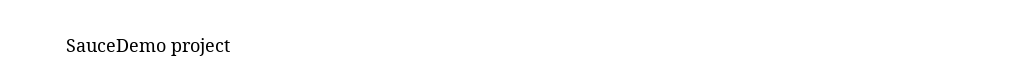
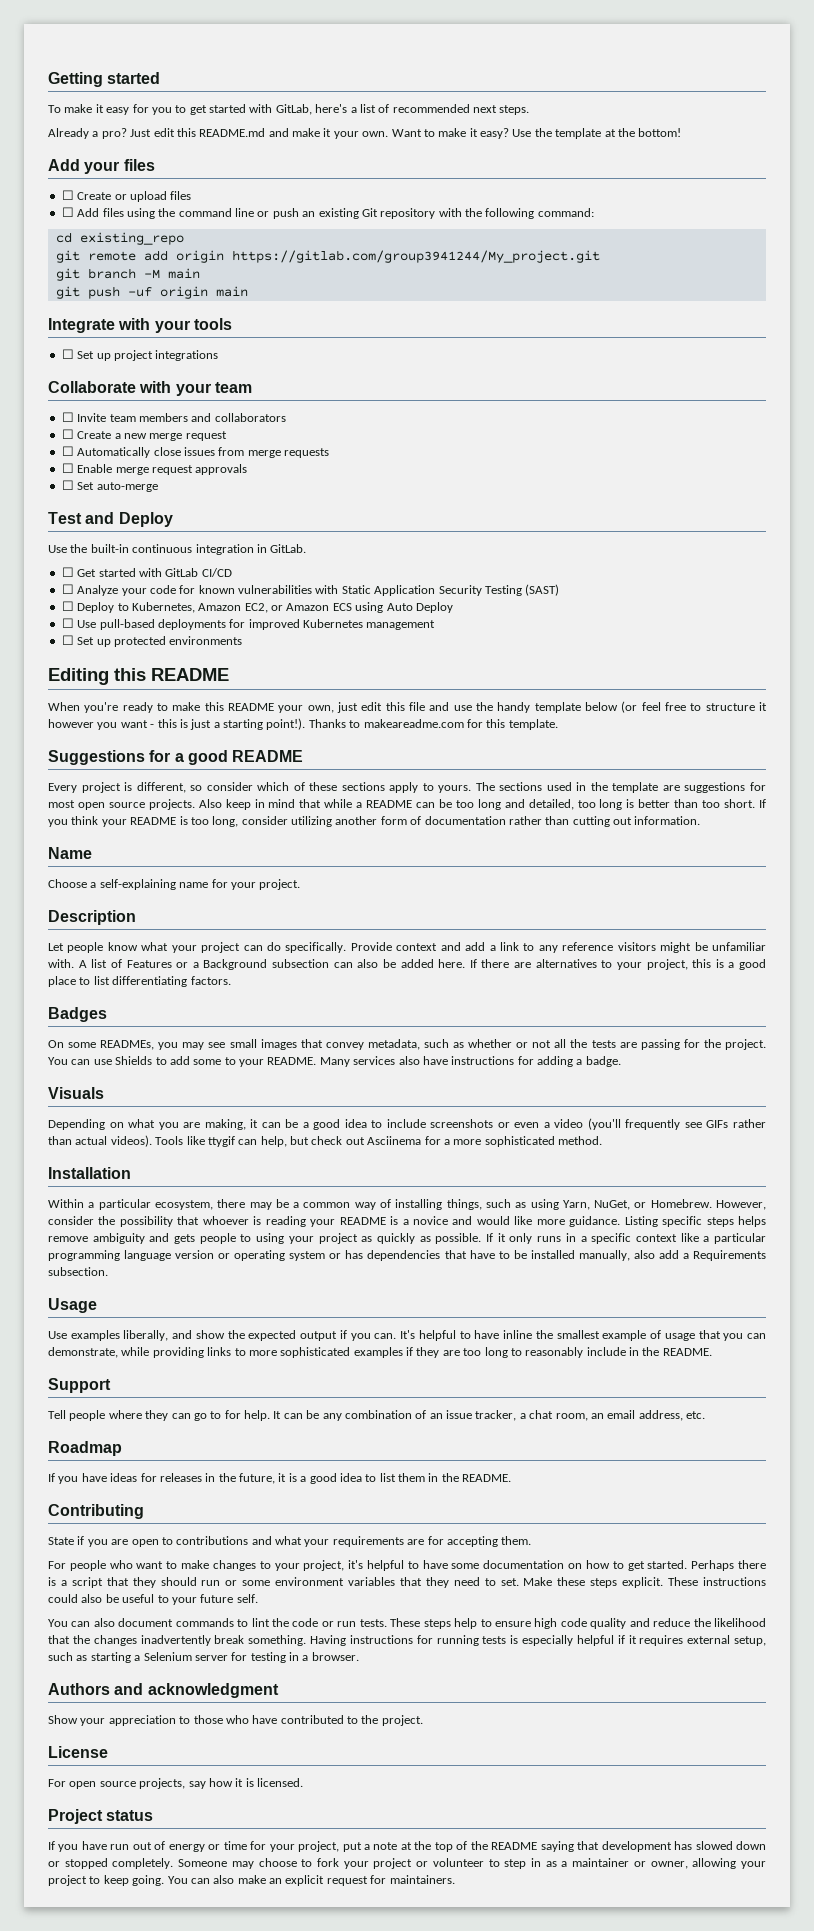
[66,38,230,56] SauceDemo project -> [48,72,161,87] [48,104,530,115] [48,128,682,139] [48,159,155,174] [61,190,192,202] [61,207,594,219] [55,232,184,245] [55,250,600,263] [55,268,200,281] [55,286,248,299] [48,318,232,333] [61,349,219,361] [48,381,252,396] [61,412,286,422] [61,429,227,441] [61,446,329,458] [61,463,248,475] [61,480,158,492] [48,512,173,527] [48,544,307,555] [61,567,232,577] [61,584,560,596] [61,601,453,613] [61,618,436,630] [61,635,243,647] [48,668,229,685] [48,701,768,713] [48,718,558,730] [48,750,304,765] [48,782,766,793] [48,799,766,810] [48,816,701,827] [48,847,92,859] [48,879,301,890] [48,910,136,925] [48,942,767,953] [48,959,766,970] [48,976,231,987] [48,1007,107,1022] [48,1039,766,1050] [48,1056,621,1067] [48,1087,104,1099] [48,1118,766,1130] [48,1135,602,1147] [48,1167,131,1179] [48,1199,766,1210] [48,1216,766,1227] [48,1233,766,1244] [48,1250,766,1261] [48,1267,108,1276] [48,1298,97,1313] [48,1330,767,1341] [48,1347,712,1358] [48,1378,111,1393] [48,1410,705,1421] [48,1441,122,1456] [48,1473,512,1484] [48,1504,144,1519] [48,1536,532,1547] [48,1560,767,1571] [48,1577,767,1588] [48,1594,258,1605] [48,1618,766,1629] [48,1635,767,1646] [48,1652,359,1663] [48,1683,279,1698] [48,1715,423,1726] [48,1746,108,1758] [48,1778,303,1789] [48,1809,154,1824] [48,1841,766,1852] [48,1858,766,1869] [48,1875,455,1886] Getting started // To make it easy for you to get started with GitLab, here's a list of recommended next steps. // Already a pro? Just edit this README.md and make it your own. Want to make it easy? Use the template at the bottom! // Add your files // ☐ Create or upload files // ☐ Add files using the command line or push an existing Git repository with the following command: // cd existing_repo // git remote add origin https://gitlab.com/group3941244/My_project.git // git branch -M main // git push -uf origin main // Integrate with your tools // ☐ Set up project integrations // Collaborate with your team // ☐ Invite team members and collaborators // ☐ Create a new merge request // ☐ Automatically close issues from merge requests // ☐ Enable merge request approvals // ☐ Set auto-merge // Test and Deploy // Use the built-in continuous integration in GitLab. // ☐ Get started with GitLab CI/CD // ☐ Analyze your code for known vulnerabilities with Static Application Security Testing (SAST) // ☐ Deploy to Kubernetes, Amazon EC2, or Amazon ECS using Auto Deploy // ☐ Use pull-based deployments for improved Kubernetes management // ☐ Set up protected environments // Editing this README // When you're ready to make this README your own, just edit this file and use the handy template below (or feel free to structure it however you want - this is just a starting point!). Thanks to makeareadme.com for this template. // Suggestions for a good README // Every project is different, so consider which of these sections apply to yours. The sections used in the template are suggestions for most open source projects. Also keep in mind that while a README can be too long and detailed, too long is better than too short. If you think your README is too long, consider utilizing another form of documentation rather than cutting out information. // Name // Choose a self-explaining name for your project. // Description // Let people know what your project can do specifically. Provide context and add a link to any reference visitors might be unfamiliar with. A list of Features or a Background subsection can also be added here. If there are alternatives to your project, this is a good place to list differentiating factors. // Badges // On some READMEs, you may see small images that convey metadata, such as whether or not all the tests are passing for the project. You can use Shields to add some to your README. Many services also have instructions for adding a badge. // Visuals // Depending on what you are making, it can be a good idea to include screenshots or even a video (you'll frequently see GIFs rather than actual videos). Tools like ttygif can help, but check out Asciinema for a more sophisticated method. // Installation // Within a particular ecosystem, there may be a common way of installing things, such as using Yarn, NuGet, or Homebrew. However, consider the possibility that whoever is reading your README is a novice and would like more guidance. Listing specific steps helps remove ambiguity and gets people to using your project as quickly as possible. If it only runs in a specific context like a particular programming language version or operating system or has dependencies that have to be installed manually, also add a Requirements subsection. // Usage // Use examples liberally, and show the expected output if you can. It's helpful to have inline the smallest example of usage that you can demonstrate, while providing links to more sophisticated examples if they are too long to reasonably include in the README. // Support // Tell people where they can go to for help. It can be any combination of an issue tracker, a chat room, an email address, etc. // Roadmap // If you have ideas for releases in the future, it is a good idea to list them in the README. // Contributing // State if you are open to contributions and what your requirements are for accepting them. // For people who want to make changes to your project, it's helpful to have some documentation on how to get started. Perhaps there is a script that they should run or some environment variables that they need to set. Make these steps explicit. These instructions could also be useful to your future self. // You can also document commands to lint the code or run tests. These steps help to ensure high code quality and reduce the likelihood that the changes inadvertently break something. Having instructions for running tests is especially helpful if it requires external setup, such as starting a Selenium server for testing in a browser. // Authors and acknowledgment // Show your appreciation to those who have contributed to the project. // License // For open source projects, say how it is licensed. // Project status // If you have run out of energy or time for your project, put a note at the top of the README saying that development has slowed down or stopped completely. Someone may choose to fork your project or volunteer to step in as a maintainer or owner, allowing your project to keep going. You can also make an explicit request for maintainers.

